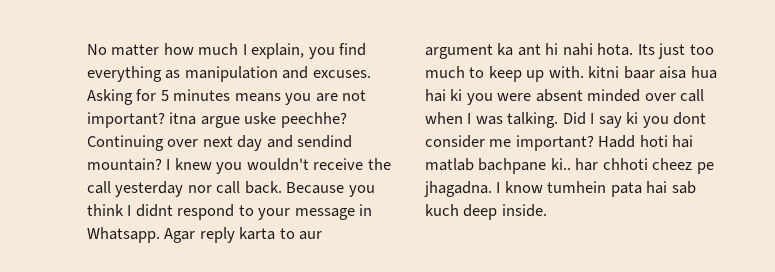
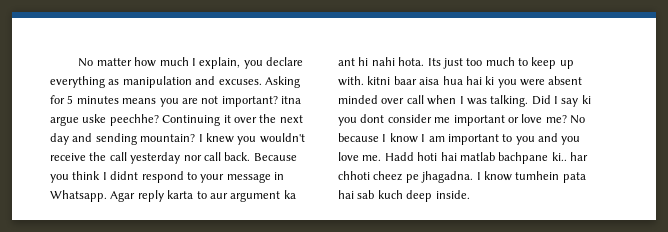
[339,43,367,56] find -> [266,57,304,66] declare
[167,139,199,147] over -> [223,114,277,123] it over the
[297,135,353,148] sendind -> [95,133,137,145] sending
[515,135,594,151] important? -> [453,114,585,126] [338,133,581,145] [338,152,382,161] important or love me? No because I know I am important to you and you love me.

